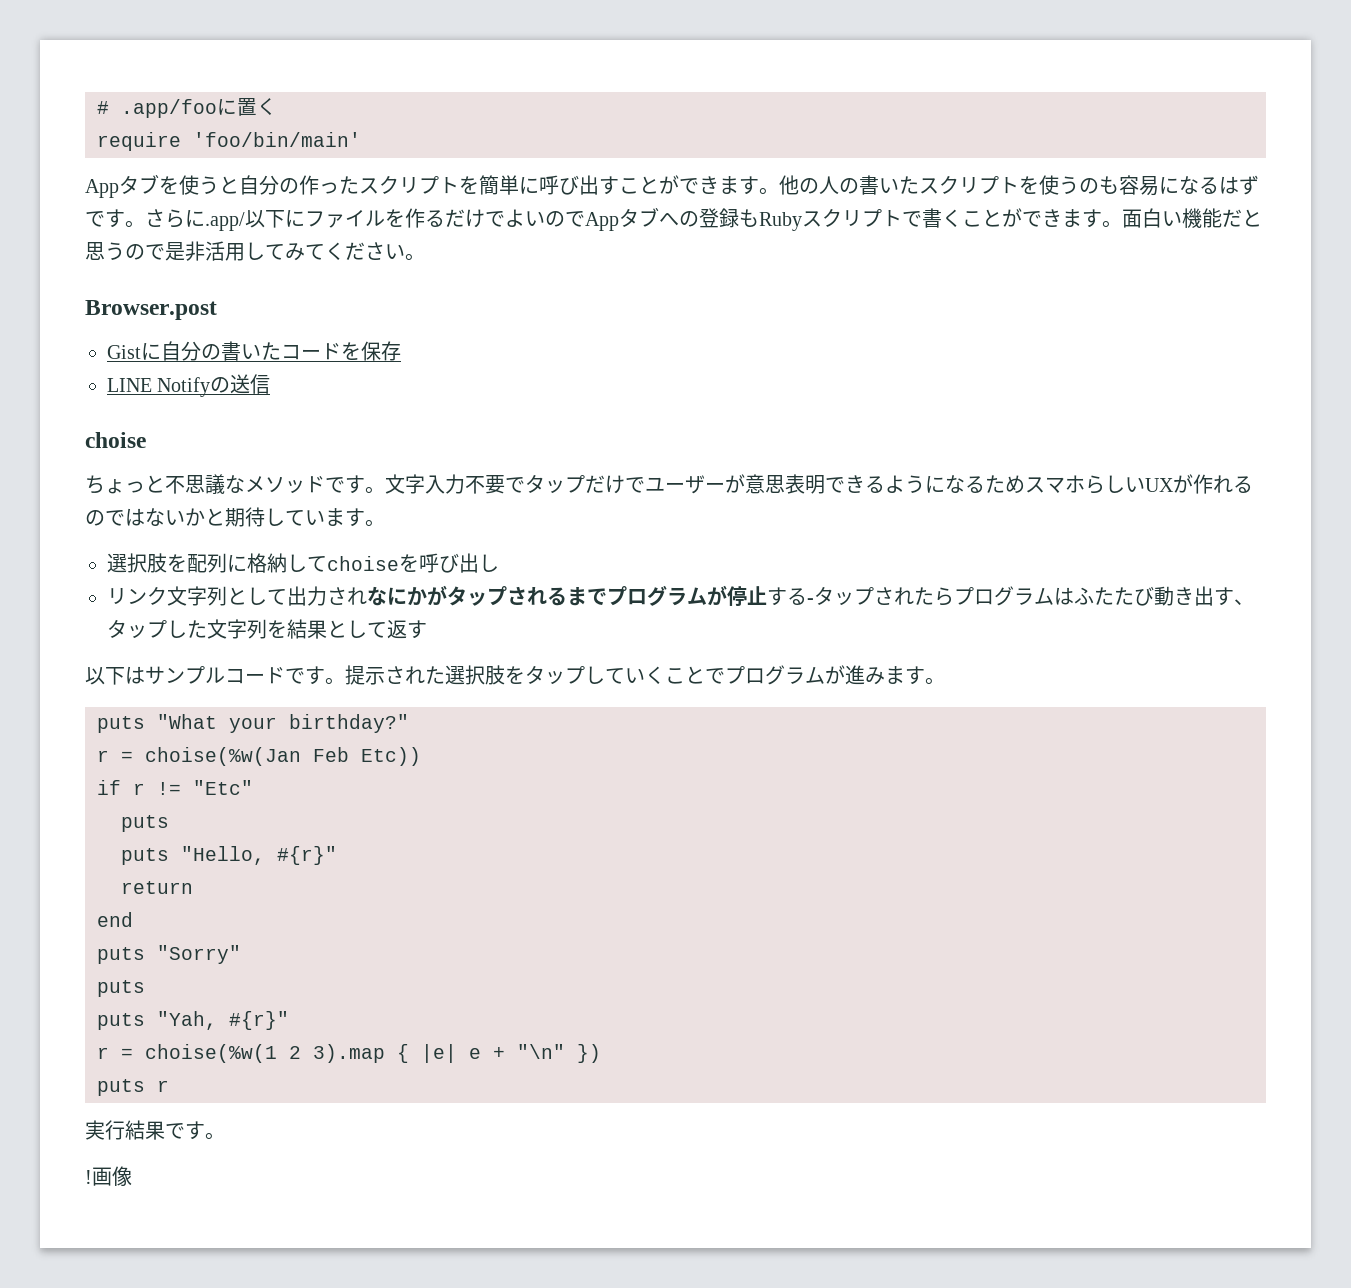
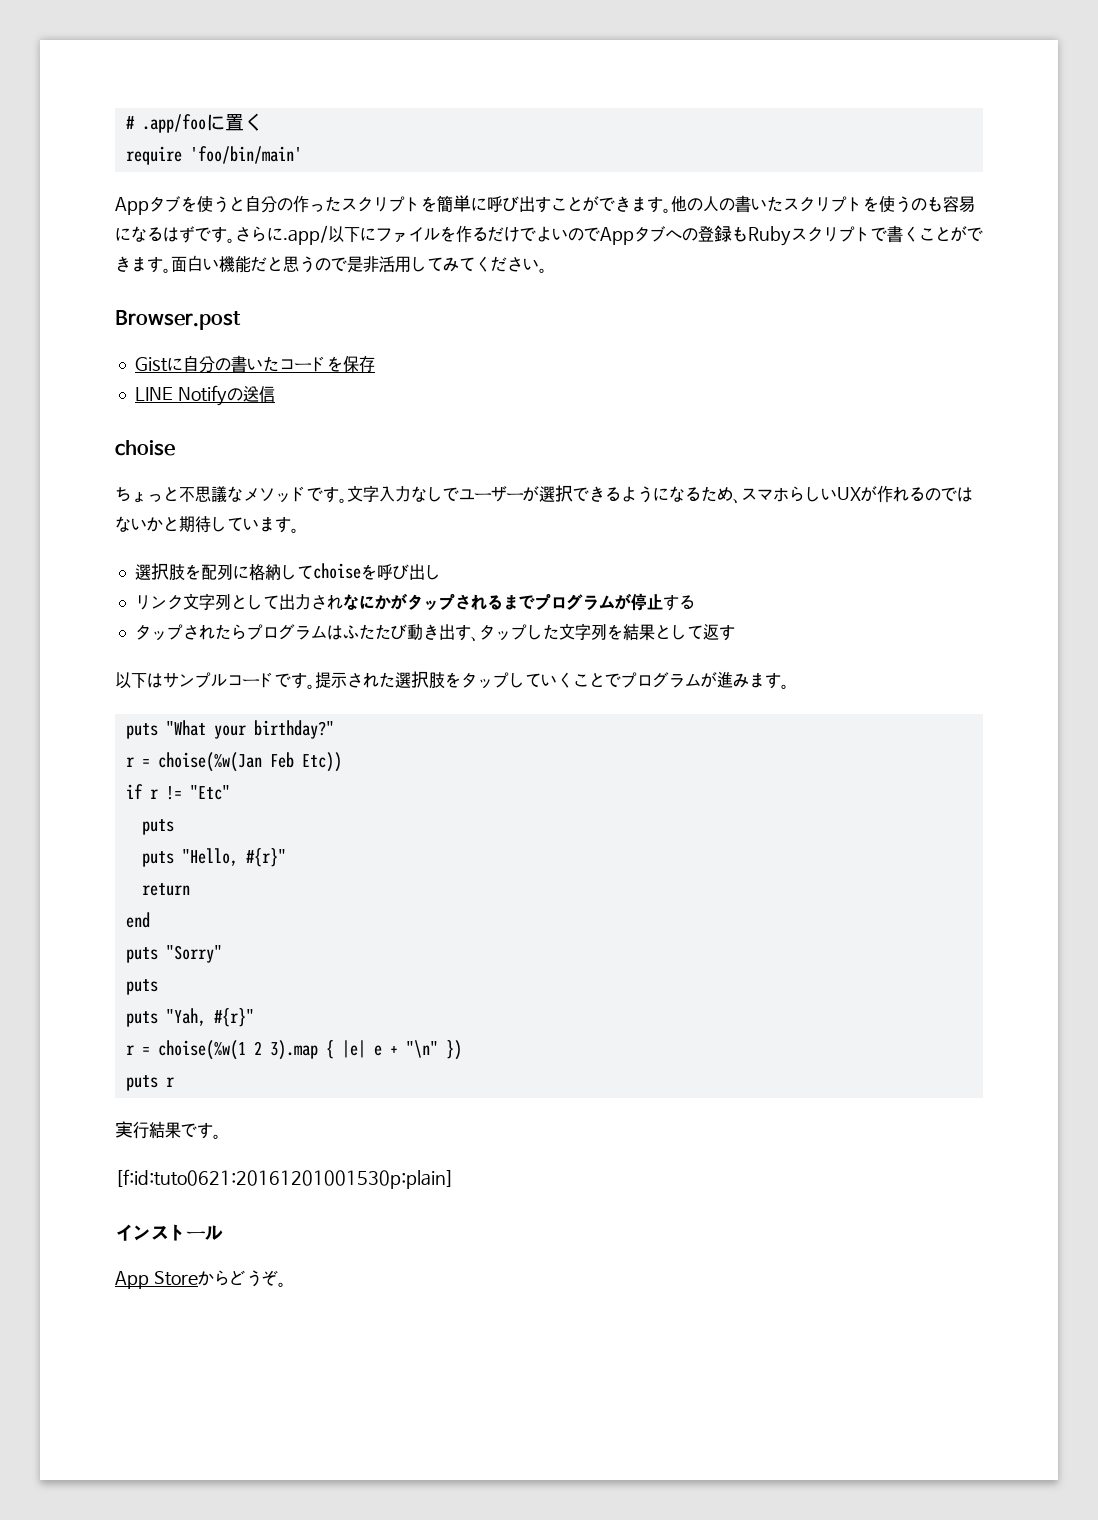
[465,474,625,494] 不要でタップだけ -> [411,486,443,502] なし
[745,474,825,494] 意思表明 -> [539,485,573,502] 選択
(1025, 484) none -> [733,498,741,504] 、
[807,598,814,604] - -> (695, 602) //
[85,1166,132,1186] !画像 -> [115,1169,454,1189] [115,1224,223,1241] [115,1270,286,1289] [f:id:tuto0621:20161201001530p:plain] // インストール // App Storeからどうぞ。

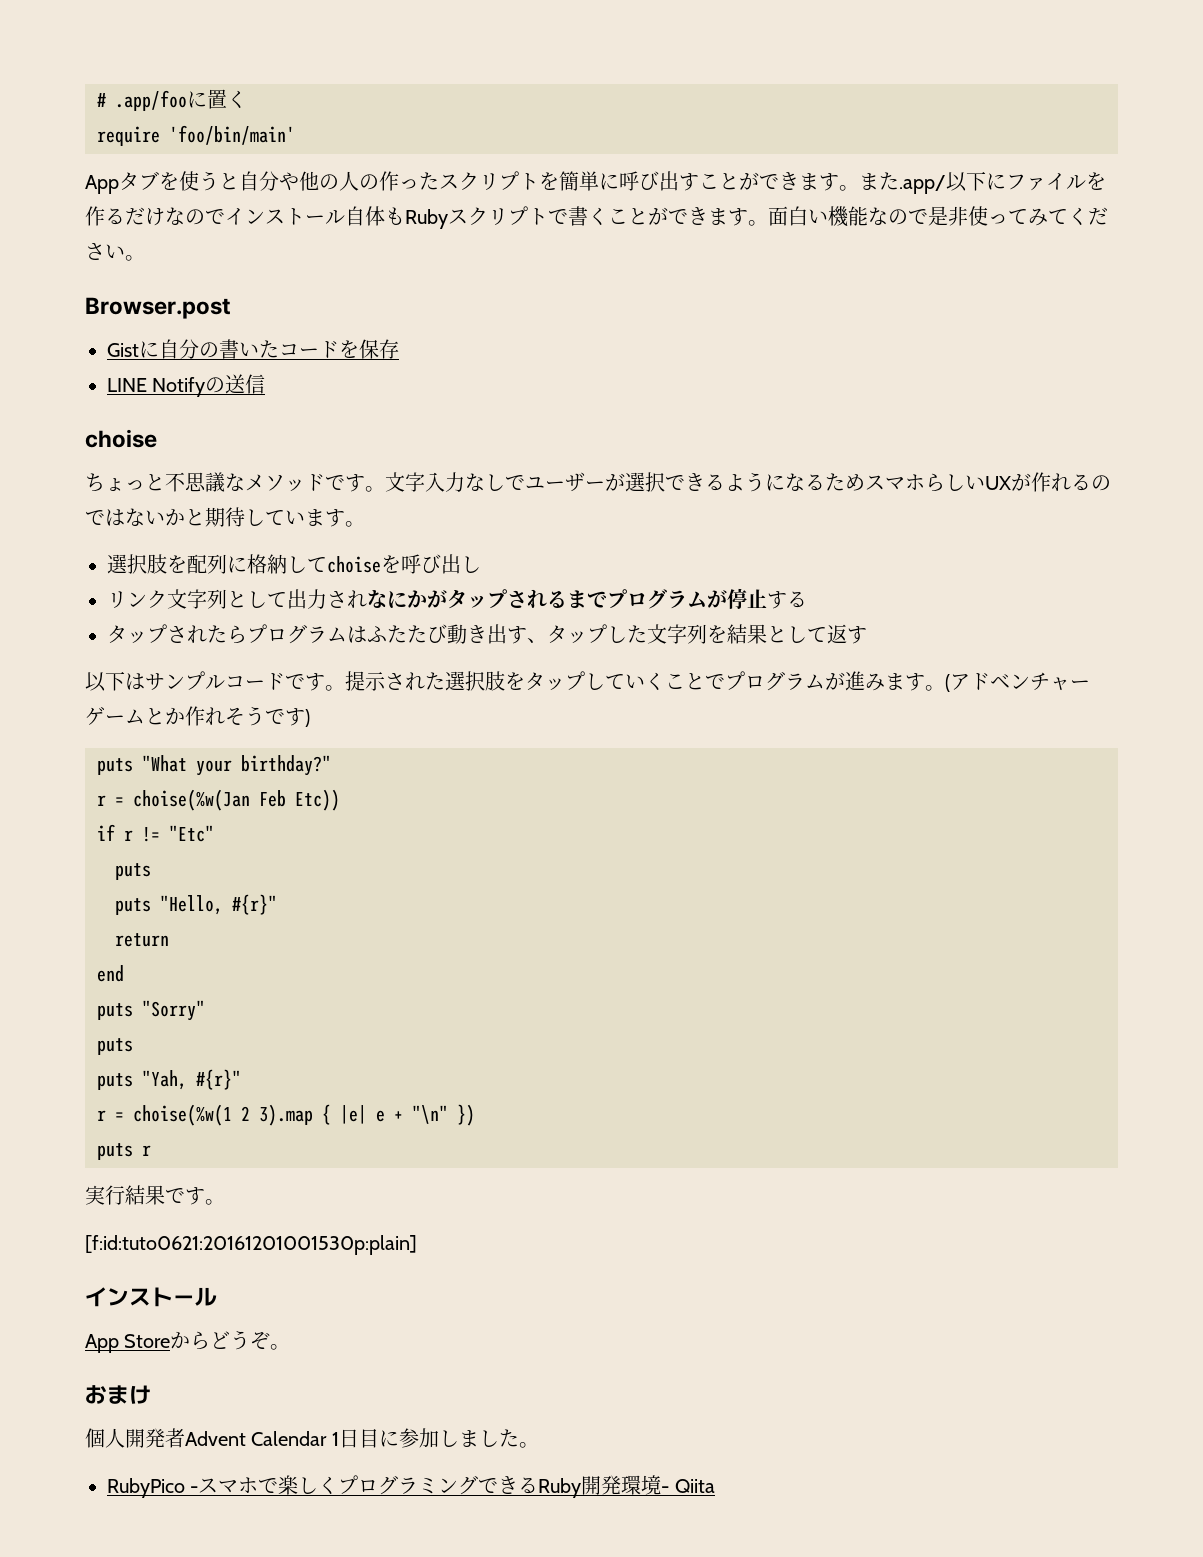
(277, 204) none -> [279,171,359,191] や他の人
[671,195,975,213] [115,226,283,243] 他の人の書いたスクリプトを使うのも容易になるはずです。さらに -> [859,172,899,190] また
[520,225,732,245] でよいのでAppタブへの登録 -> [165,206,385,226] なのでインストール自体
[251,256,315,273] だと思う -> [868,207,888,225] な
[379,256,427,273] 活用し -> [968,206,1008,226] 使っ
[733,498,741,504] 、 -> (865, 482) none
(789, 686) none -> [945,672,1090,692] [85,706,310,727] (アドベンチャーゲームとか作れそうです)
(286, 1284) none -> [85,1385,151,1404] [85,1428,539,1448] [107,1475,715,1498] // おまけ // 個人開発者Advent Calendar 1日目に参加しました。 // RubyPico -スマホで楽しくプログラミングできるRuby開発環境- Qiita

